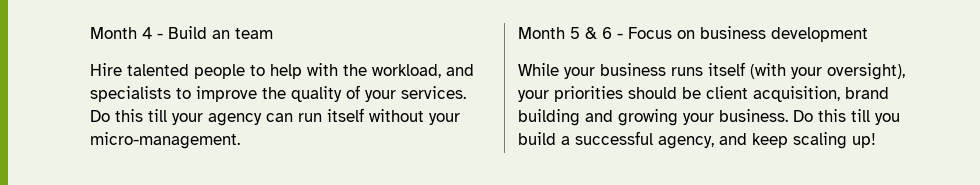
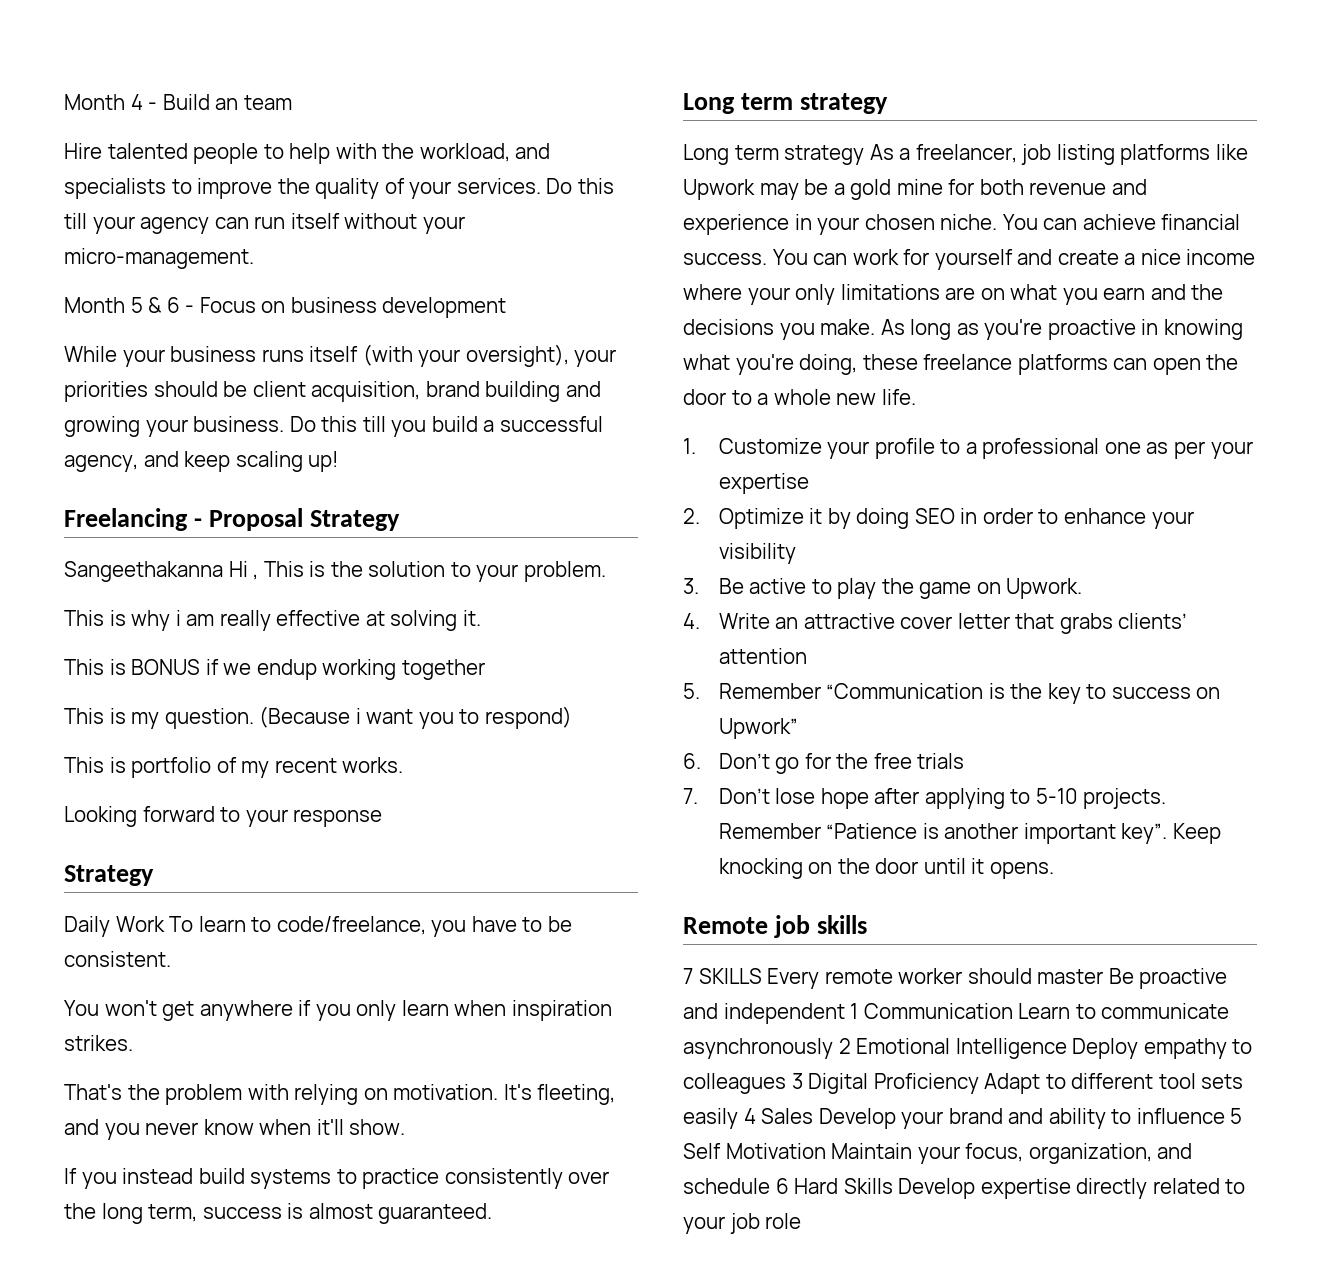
(876, 140) none -> [64,508,400,531] [64,561,606,582] [64,610,481,631] [64,659,485,680] [64,706,572,729] [64,757,404,778] [64,806,383,827] [64,865,154,886] [64,916,572,937] [64,951,171,967] [64,1000,612,1021] [64,1035,133,1051] [64,1084,616,1105] [64,1119,406,1140] [64,1168,610,1189] [64,1203,493,1224] [683,93,888,114] [683,144,1248,165] [683,179,1147,200] [683,214,1241,235] [683,249,1256,270] [683,284,1224,305] [683,319,1243,340] [683,354,1239,375] [683,389,916,405] [683,438,1253,459] [718,473,809,494] [683,508,1194,529] [718,543,796,564] [683,578,1083,599] [683,613,1188,634] [718,648,807,664] [683,683,1221,704] [718,718,798,739] [683,753,965,774] [683,788,1167,809] [718,823,1221,844] [718,858,1054,879] [683,915,867,938] [683,968,1228,989] [683,1003,1230,1024] [683,1038,1253,1059] [683,1073,1244,1094] [683,1108,1243,1129] [683,1143,1193,1164] [683,1178,1246,1199] [683,1213,802,1234] // Freelancing - Proposal Strategy // Sangeethakanna Hi , This is the solution to your problem. // This is why i am really effective at solving it. // This is BONUS if we endup working together // This is my question. (Because i want you to respond) // This is portfolio of my recent works. // Looking forward to your response // Strategy // Daily Work To learn to code/freelance, you have to be consistent. // You won't get anywhere if you only learn when inspiration strikes. // That's the problem with relying on motivation. It's fleeting, and you never know when it'll show. // If you instead build systems to practice consistently over the long term, success is almost guaranteed. // Long term strategy // Long term strategy As a freelancer, job listing platforms like Upwork may be a gold mine for both revenue and experience in your chosen niche. You can achieve financial success. You can work for yourself and create a nice income where your only limitations are on what you earn and the decisions you make. As long as you're proactive in knowing what you're doing, these freelance platforms can open the door to a whole new life. // 1. Customize your profile to a professional one as per your expertise // 2. Optimize it by doing SEO in order to enhance your visibility // 3. Be active to play the game on Upwork. // 4. Write an attractive cover letter that grabs clients’ attention // 5. Remember “Communication is the key to success on Upwork” // 6. Don’t go for the free trials // 7. Don’t lose hope after applying to 5-10 projects. Remember “Patience is another important key”. Keep knocking on the door until it opens. // Remote job skills // 7 SKILLS Every remote worker should master Be proactive and independent 1 Communication Learn to communicate asynchronously 2 Emotional Intelligence Deploy empathy to colleagues 3 Digital Proficiency Adapt to different tool sets easily 4 Sales Develop your brand and ability to influence 5 Self Motivation Maintain your focus, organization, and schedule 6 Hard Skills Develop expertise directly related to your job role

